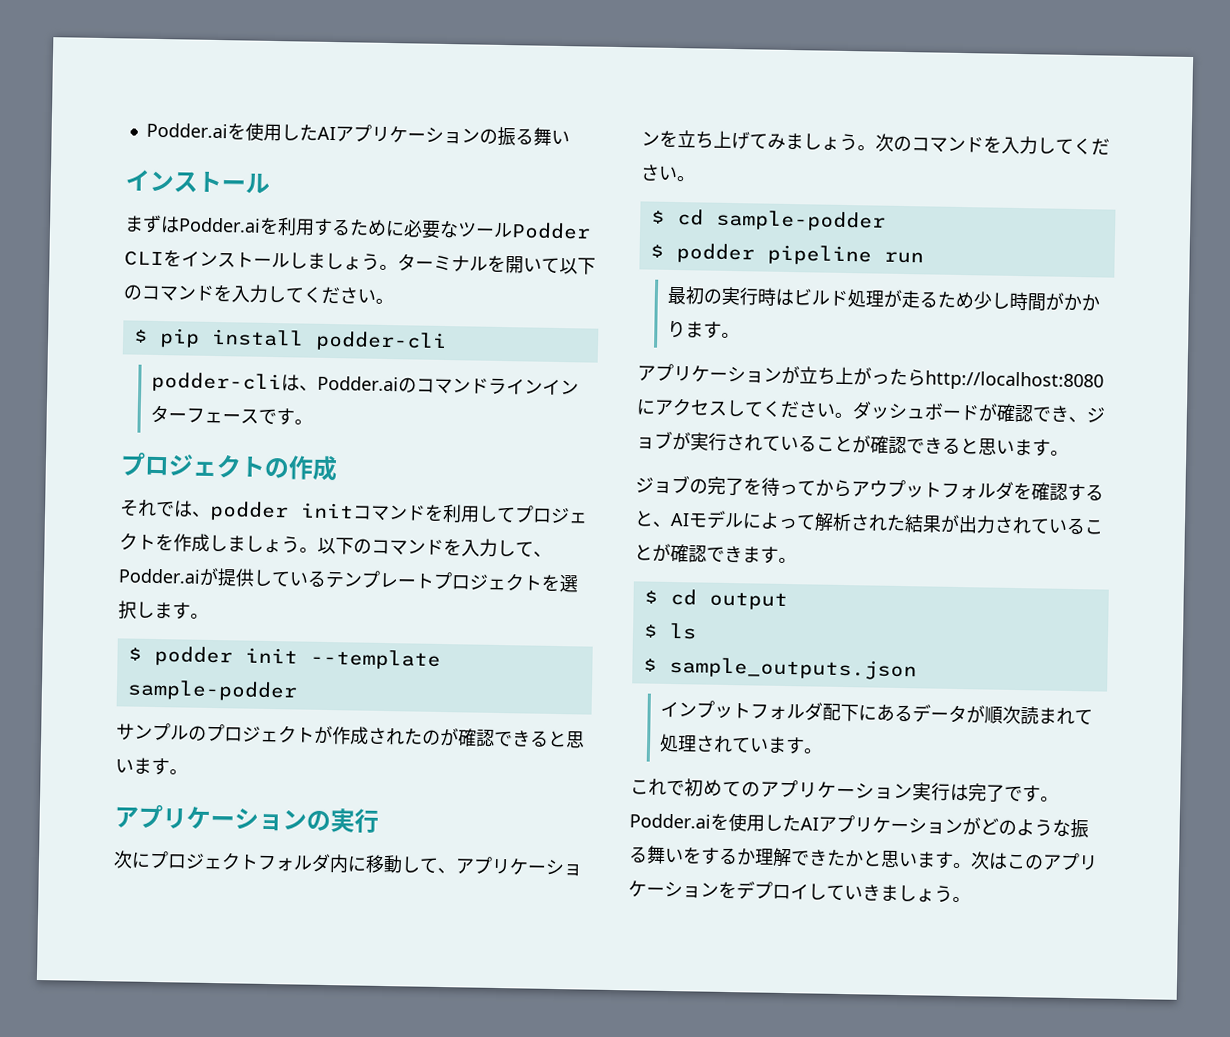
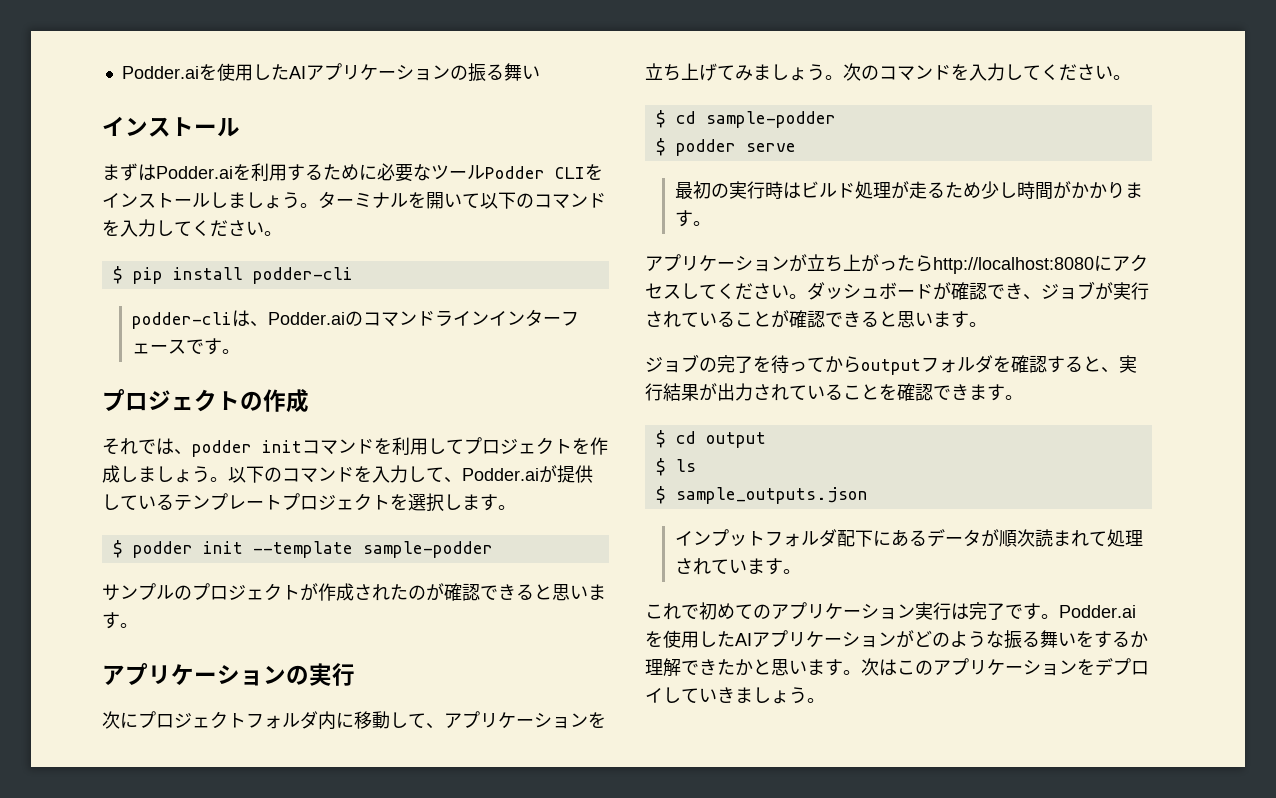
[766,244,924,266] pipeline run -> [745,143,796,152] serve
[851,479,942,498] アウプット -> [861,359,921,375] output
[670,510,906,532] AIモデルによって解析された -> [1119,355,1137,373] [645,383,663,401] 実行
[652,543,671,562] が -> [879,384,897,400] を

